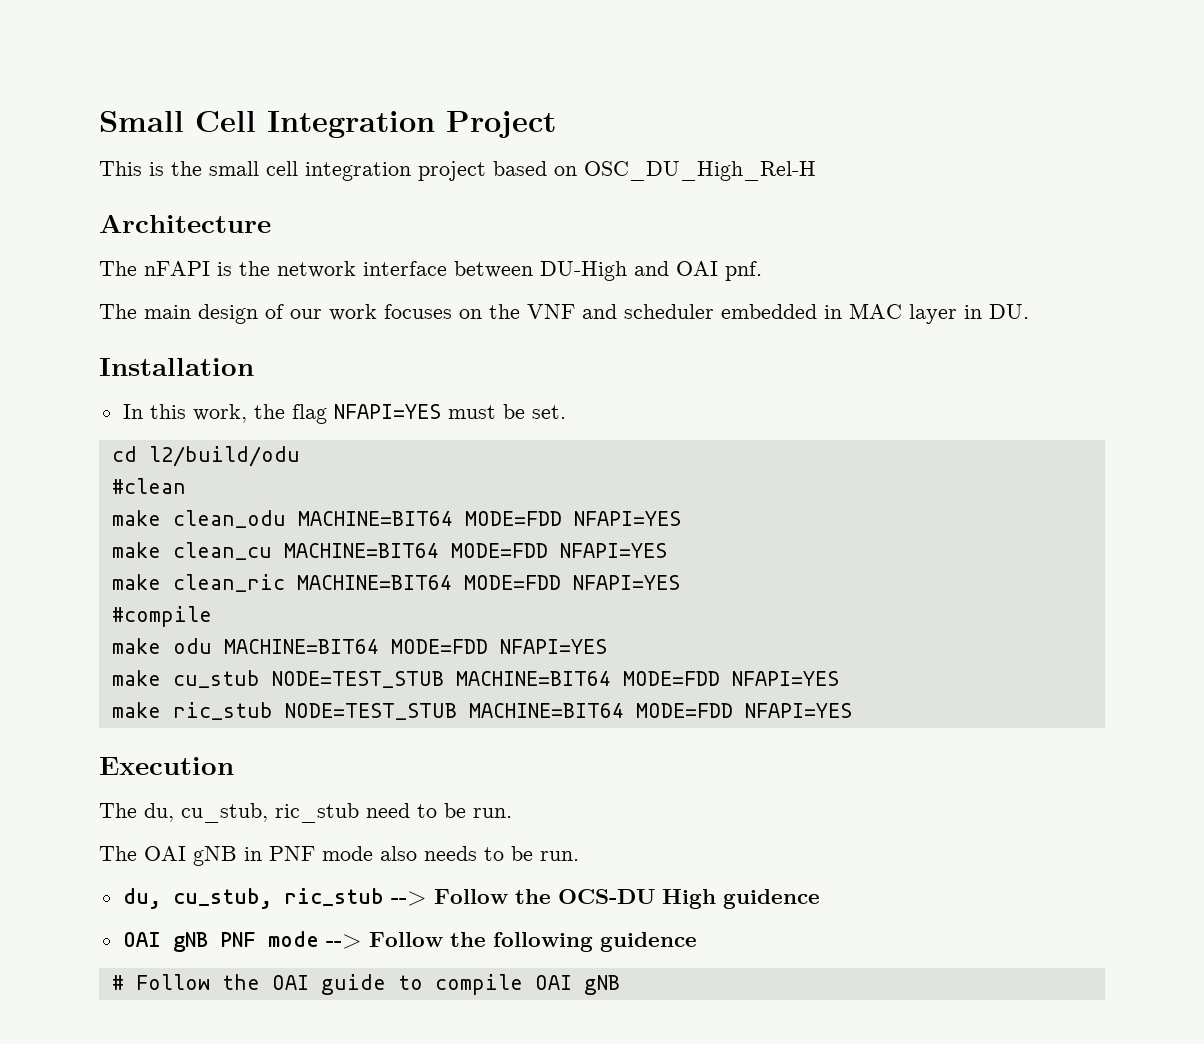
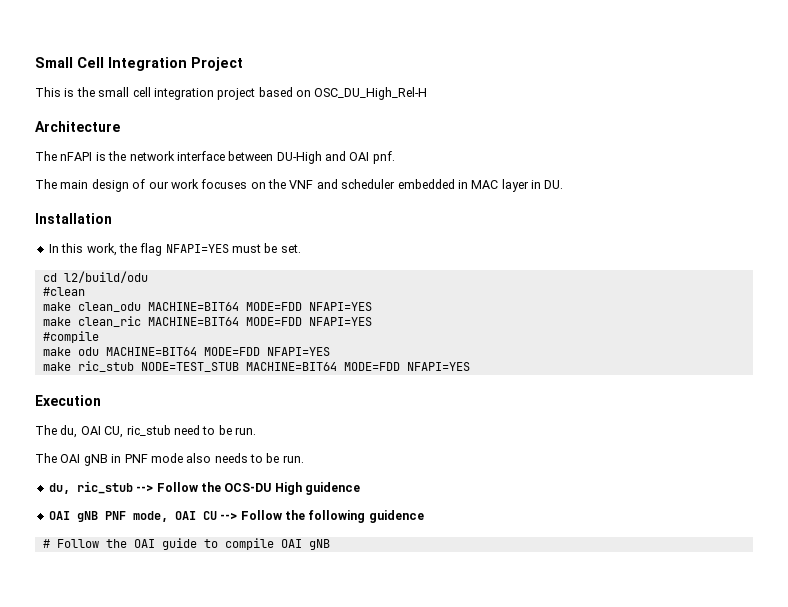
[111,542,667,560] // make clean_cu MACHINE=BIT64 MODE=FDD NFAPI=YES -> (372, 306) none
[111,670,839,688] // make cu_stub NODE=TEST_STUB MACHINE=BIT64 MODE=FDD NFAPI=YES -> (330, 351) none
[181,803,268,823] cu_stub, -> [80,426,124,438] OAI CU,
[172,888,272,909] cu_stub, -> (70, 488) none
[267,931,319,947] mode -> [132,511,217,522] mode, OAI CU

